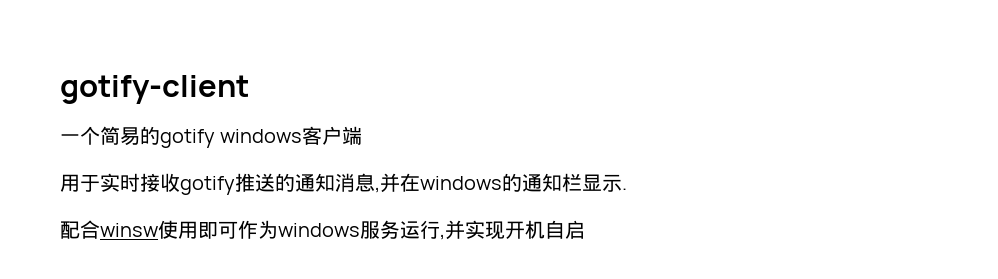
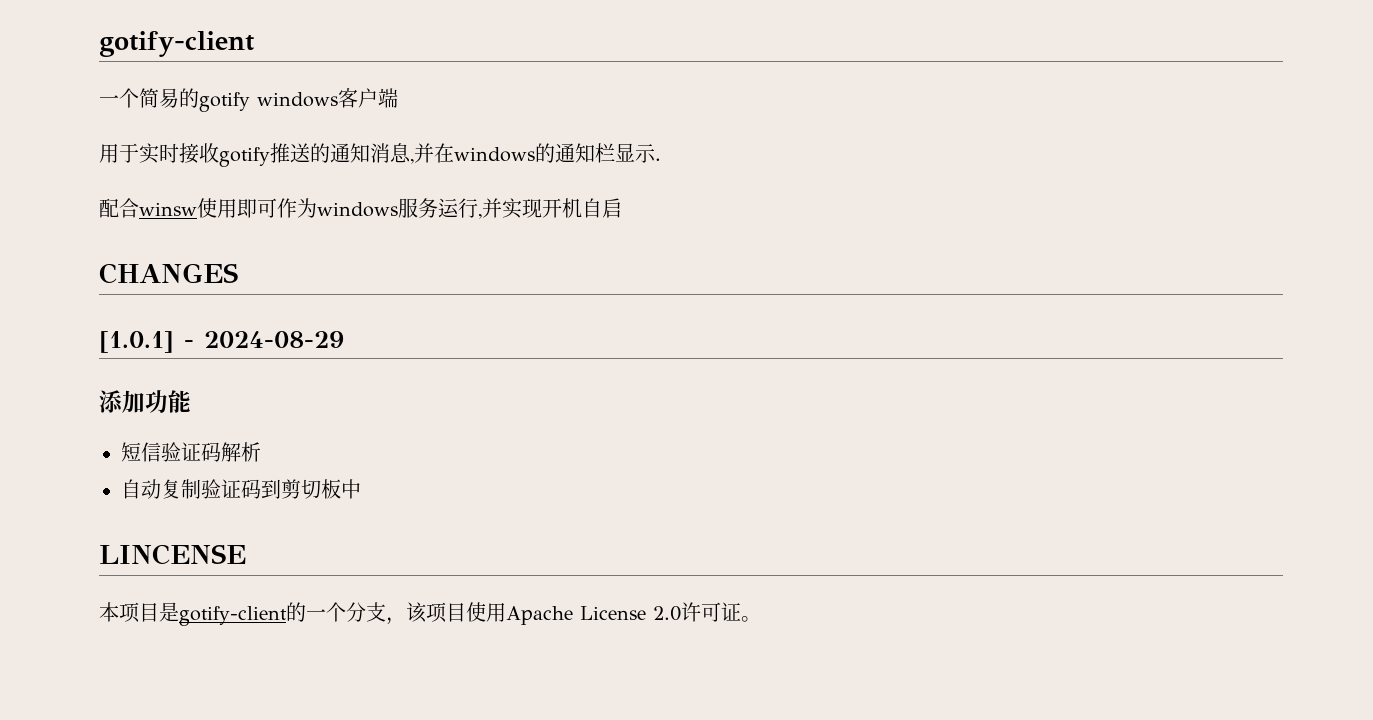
(585, 229) none -> [99,263,238,284] [99,331,344,353] [99,390,191,413] [121,442,261,462] [121,479,361,499] [99,544,246,565] [99,602,761,626] // CHANGES // [1.0.1] - 2024-08-29 // 添加功能 // 短信验证码解析 // 自动复制验证码到剪切板中 // LINCENSE // 本项目是gotify-client的一个分支，该项目使用Apache License 2.0许可证。

